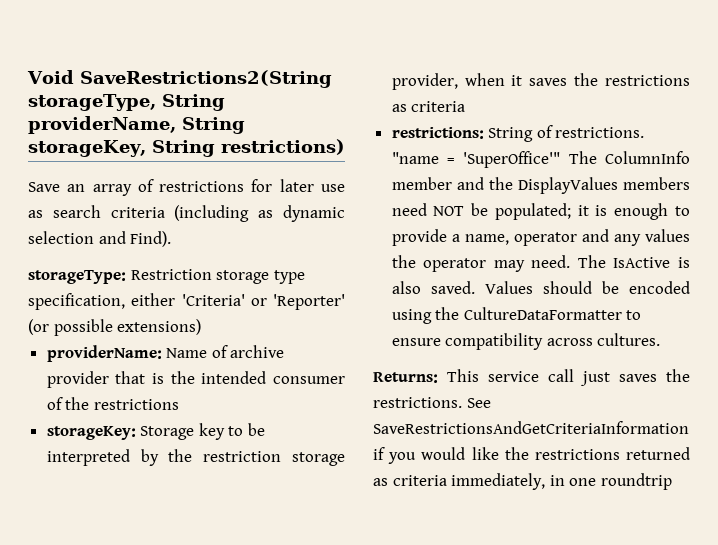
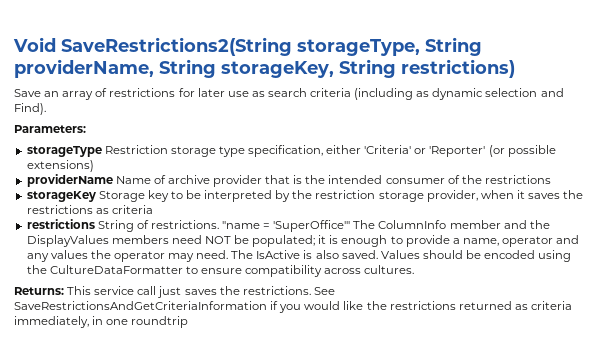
[28,270,126,284] storageType: -> [14,125,86,133] [26,146,102,157] Parameters: // storageType
[46,345,162,362] providerName: -> [26,174,113,187] providerName
[46,426,136,440] storageKey: -> [26,191,96,202] storageKey
[391,127,484,139] restrictions: -> [26,219,95,229] restrictions

